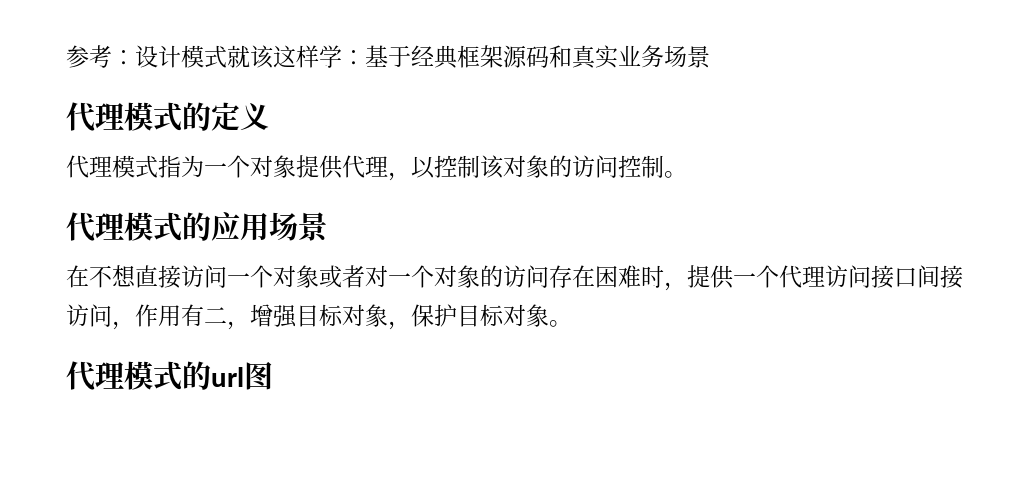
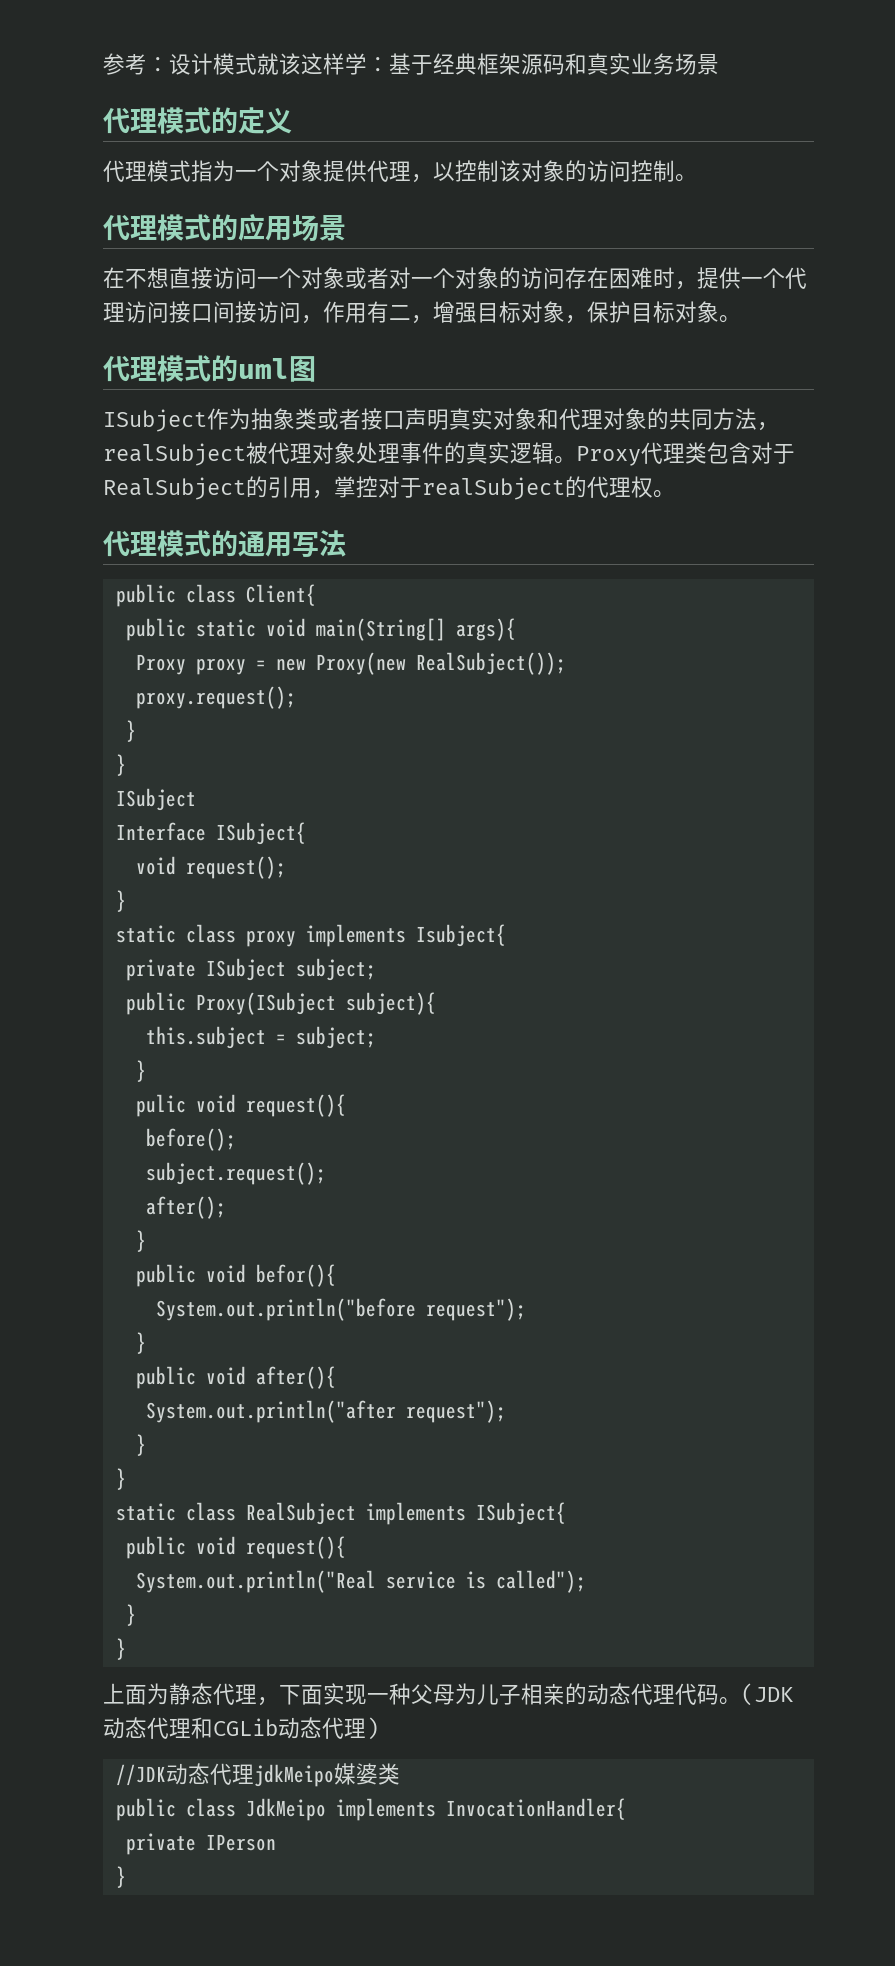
[211,367,244,387] url -> [238,358,289,379] uml
(273, 375) none -> [103,408,779,432] [103,442,795,466] [103,476,675,500] [103,530,346,557] [115,584,316,607] [125,618,516,641] [135,652,566,675] [135,686,296,709] [125,720,136,742] [115,754,126,776] [115,788,196,811] [115,822,306,845] [135,856,286,879] [115,890,126,912] [115,924,506,947] [125,958,376,981] [125,992,436,1015] [145,1026,376,1049] [135,1060,146,1082] [135,1094,346,1117] [145,1128,236,1151] [145,1162,326,1185] [145,1196,226,1219] [135,1230,146,1252] [135,1264,336,1287] [155,1298,526,1321] [135,1332,146,1354] [135,1366,336,1389] [145,1400,506,1423] [135,1434,146,1456] [115,1468,126,1490] [115,1502,566,1525] [125,1536,346,1559] [135,1570,586,1593] [125,1604,136,1626] [115,1638,126,1660] [103,1683,793,1706] [103,1717,379,1740] [115,1763,400,1787] [115,1798,626,1821] [125,1833,276,1855] [115,1866,126,1888] // ISubject作为抽象类或者接口声明真实对象和代理对象的共同方法，realSubject被代理对象处理事件的真实逻辑。Proxy代理类包含对于RealSubject的引用，掌控对于realSubject的代理权。 // 代理模式的通用写法 // public class Client{ // public static void main(String[] args){ // Proxy proxy = new Proxy(new RealSubject()); // proxy.request(); // } // } // ISubject // Interface ISubject{ // void request(); // } // static class proxy implements Isubject{ // private ISubject subject; // public Proxy(ISubject subject){ // this.subject = subject; // } // pulic void request(){ // before(); // subject.request(); // after(); // } // public void befor(){ // System.out.println("before request"); // } // public void after(){ // System.out.println("after request"); // } // } // static class RealSubject implements ISubject{ // public void request(){ // System.out.println("Real service is called"); // } // } // 上面为静态代理，下面实现一种父母为儿子相亲的动态代理代码。(JDK动态代理和CGLib动态代理) // //JDK动态代理jdkMeipo媒婆类 // public class JdkMeipo implements InvocationHandler{ // private IPerson // }

